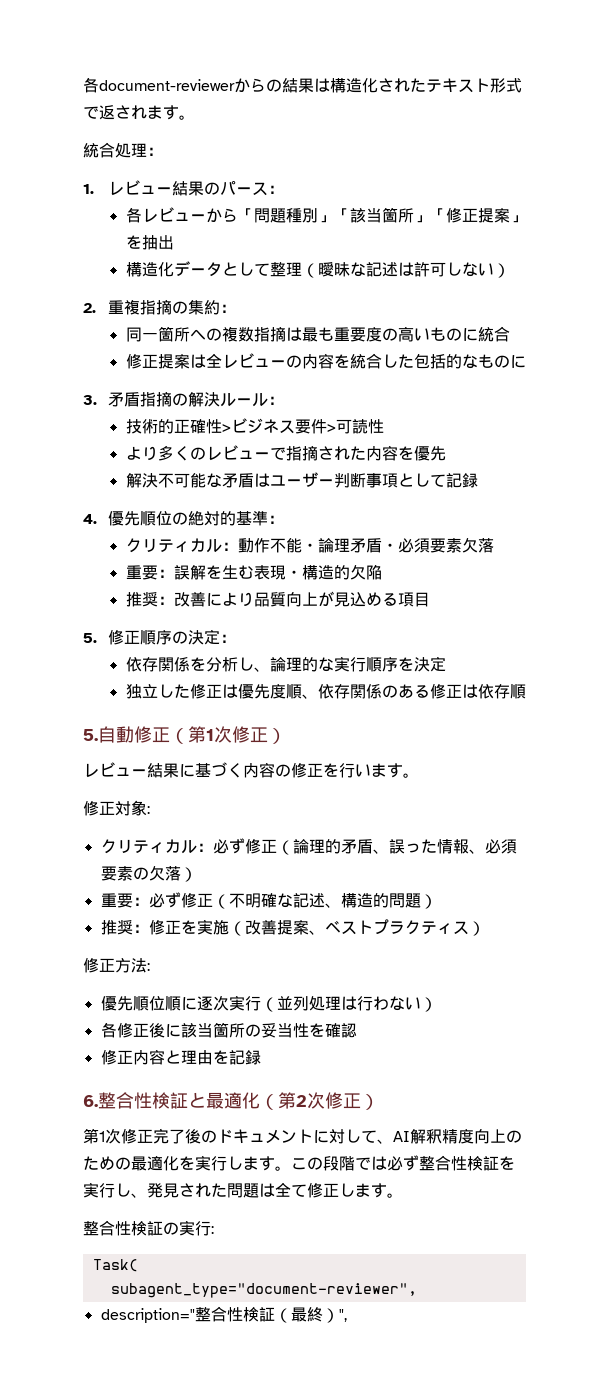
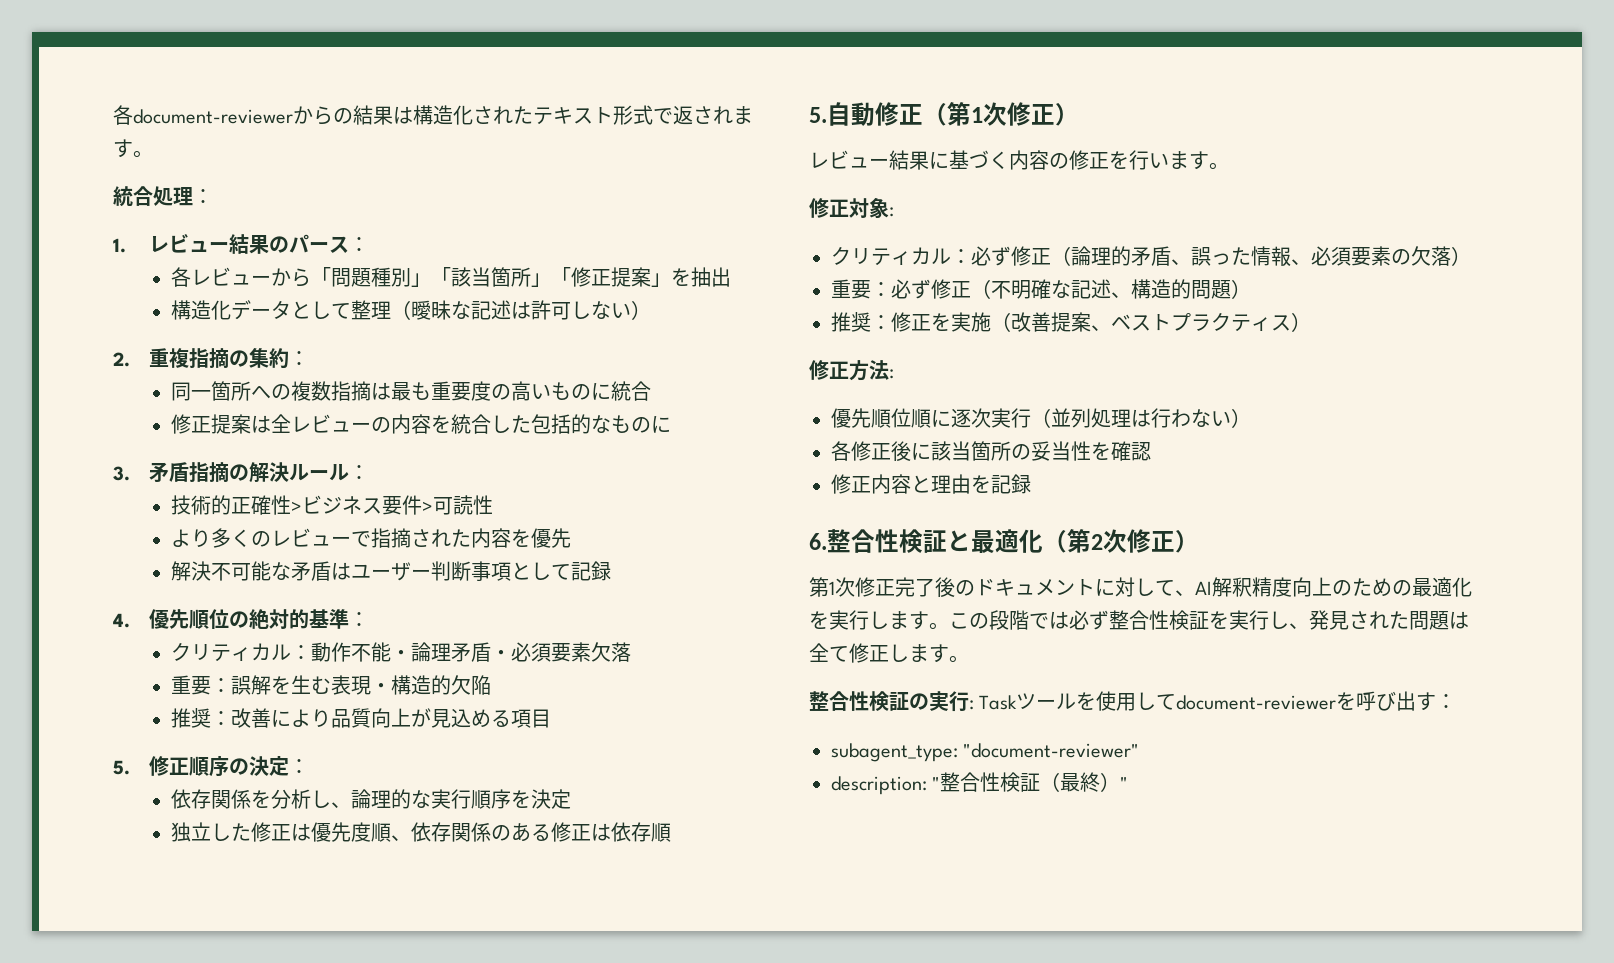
[92,1259,138,1272] [110,1283,417,1298] [100,1308,195,1323] // Task( // subagent_type="document-reviewer", // description=" -> [979,691,1457,711] [831,743,1140,762] [831,776,941,795] Taskツールを使用してdocument-reviewerを呼び出す： // subagent_type: "document-reviewer" // description: "
[338,1309,347,1322] ", -> [1120,776,1129,790] "

